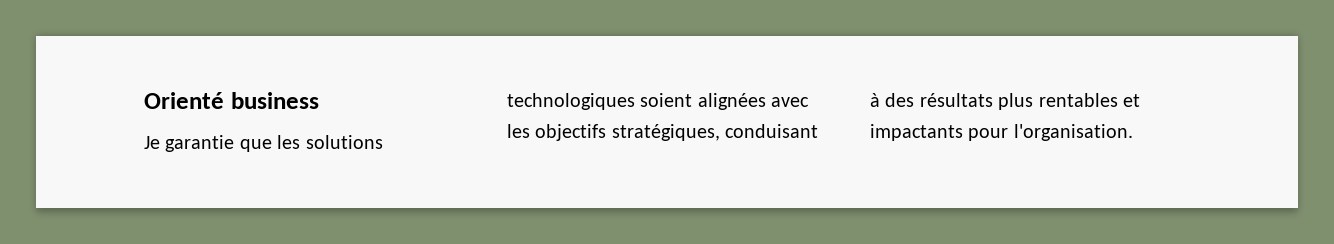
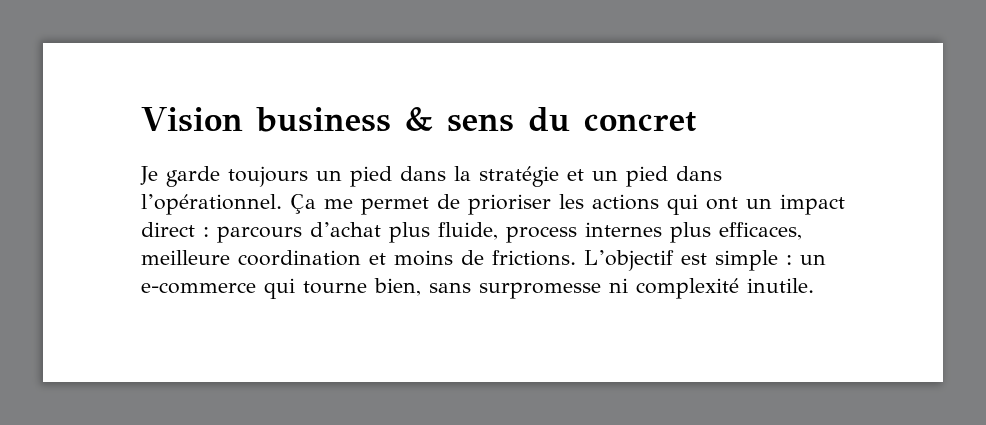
[144,92,224,109] Orienté -> [141,107,243,132] Vision
[144,135,383,152] [507,93,810,110] [507,124,819,141] [870,93,1140,110] [870,124,1133,141] // Je garantie que les solutions technologiques soient alignées avec les objectifs stratégiques, conduisant à des résultats plus rentables et impactants pour l'organisation. -> [404,107,696,132] [140,166,722,187] [141,194,845,215] [141,222,802,243] [141,250,826,271] [141,278,814,299] & sens du concret // Je garde toujours un pied dans la stratégie et un pied dans l’opérationnel. Ça me permet de prioriser les actions qui ont un impact direct : parcours d’achat plus fluide, process internes plus efficaces, meilleure coordination et moins de frictions. L’objectif est simple : un e-commerce qui tourne bien, sans surpromesse ni complexité inutile.

